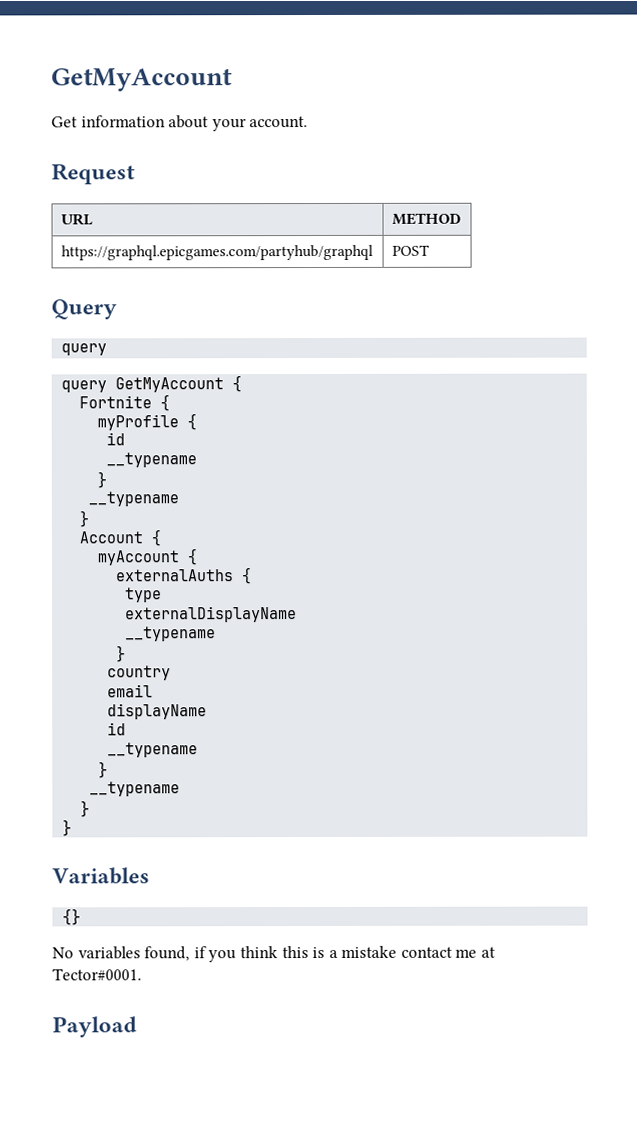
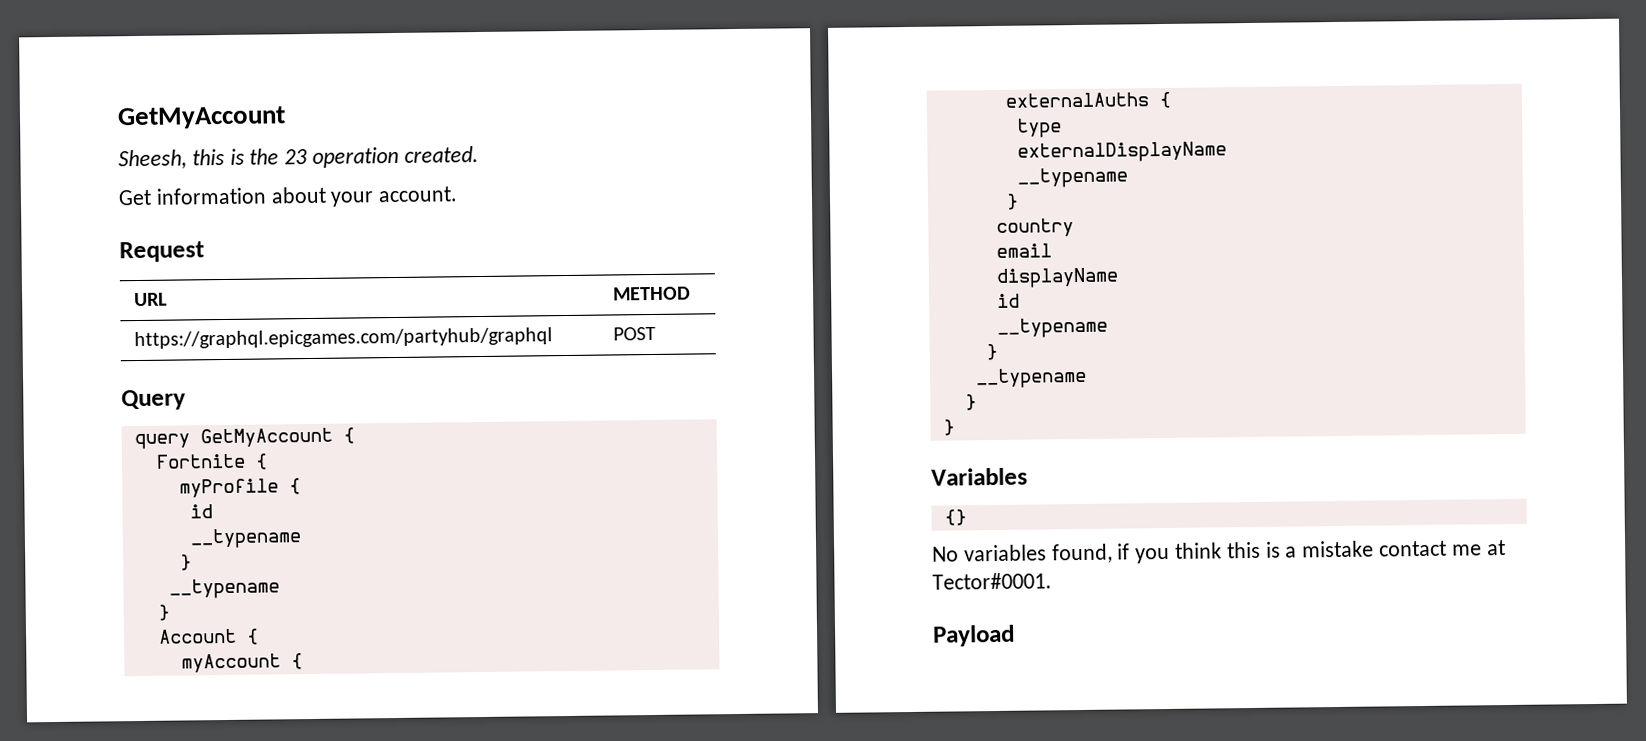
[51,68,233,92] GetMyAccount -> [117,106,286,130] [118,146,479,170] GetMyAccount // Sheesh, this is the 23 operation created.
[61,380,108,393] // query -> (190, 441) none

